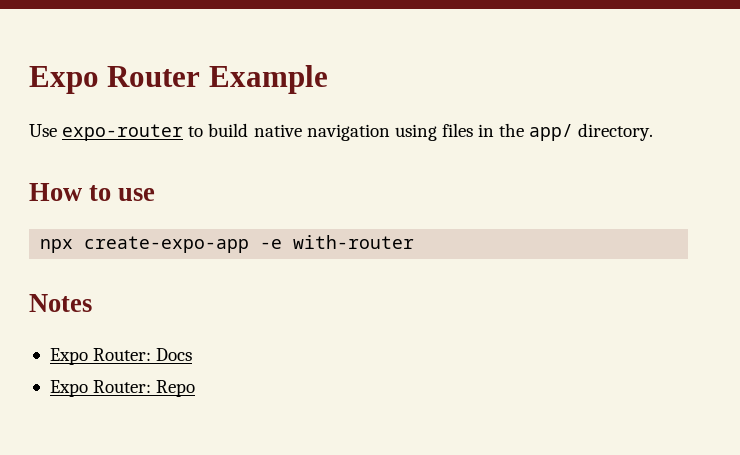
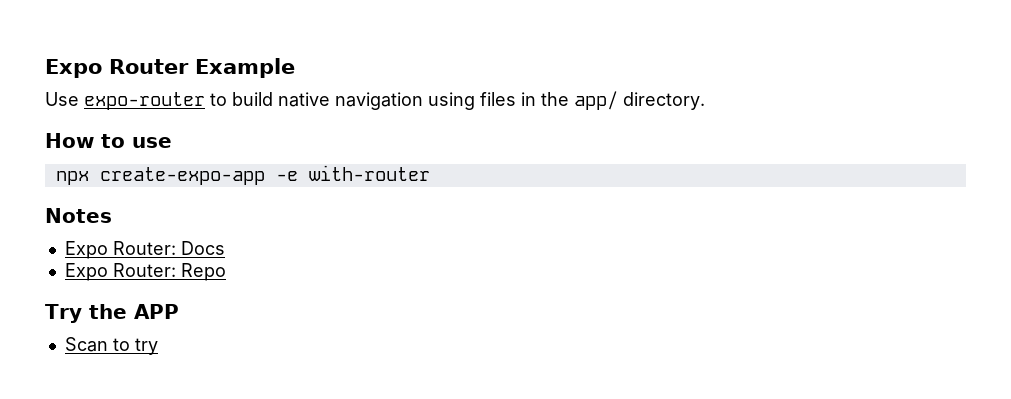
(196, 388) none -> [45,304,179,323] [64,337,158,355] // Try the APP // Scan to try

